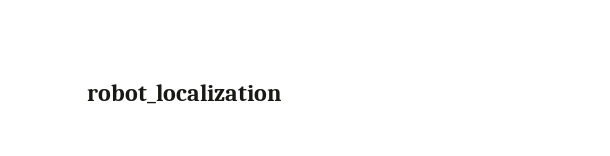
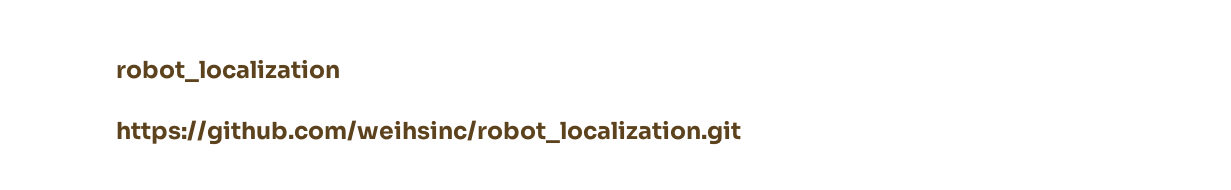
(282, 94) none -> [116,120,741,145] // https://github.com/weihsinc/robot_localization.git

